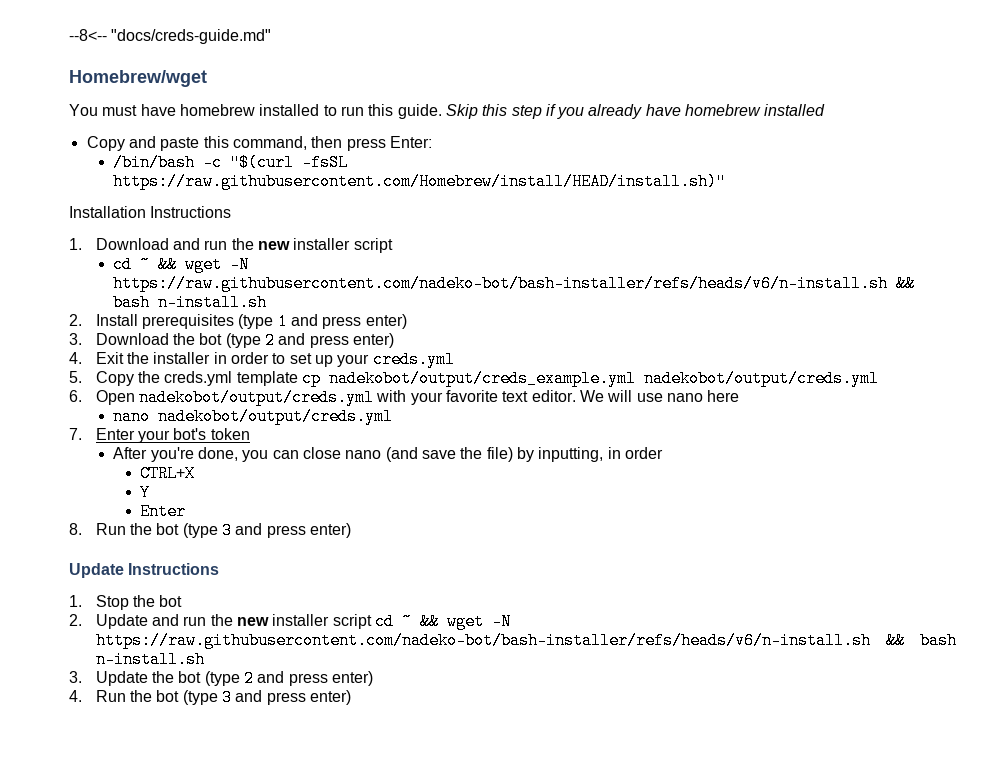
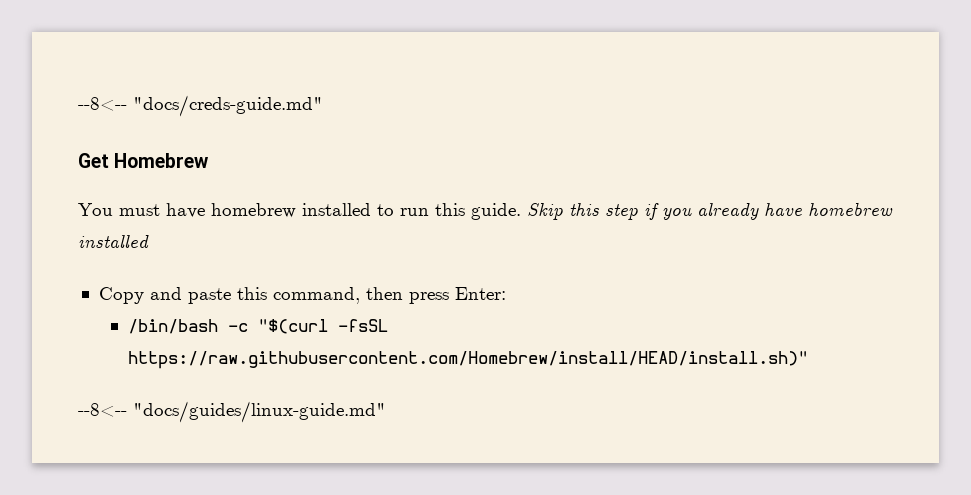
[69,70,207,87] Homebrew/wget -> [78,153,209,168] Get Homebrew
[69,206,232,218] [69,238,393,253] [113,256,250,273] [113,275,916,292] [113,294,268,311] [69,313,407,330] [69,332,395,349] [69,351,455,368] [69,370,880,387] [69,389,740,406] [113,408,394,425] [69,428,250,443] [113,447,663,462] [140,465,196,482] [140,484,151,501] [140,503,187,520] [69,522,352,539] [69,563,220,578] [69,595,183,610] [69,613,512,630] [95,632,957,649] [95,651,205,668] [69,670,374,687] [69,689,352,706] Installation Instructions // 1. Download and run the new installer script // cd ~ && wget -N https://raw.githubusercontent.com/nadeko-bot/bash-installer/refs/heads/v6/n-install.sh && bash n-install.sh // 2. Install prerequisites (type 1 and press enter) // 3. Download the bot (type 2 and press enter) // 4. Exit the installer in order to set up your creds.yml // 5. Copy the creds.yml template cp nadekobot/output/creds_example.yml nadekobot/output/creds.yml // 6. Open nadekobot/output/creds.yml with your favorite text editor. We will use nano here // nano nadekobot/output/creds.yml // 7. Enter your bot's token // After you're done, you can close nano (and save the file) by inputting, in order // CTRL+X // Y // Enter // 8. Run the bot (type 3 and press enter) // Update Instructions // 1. Stop the bot // 2. Update and run the new installer script cd ~ && wget -N https://raw.githubusercontent.com/nadeko-bot/bash-installer/refs/heads/v6/n-install.sh && bash n-install.sh // 3. Update the bot (type 2 and press enter) // 4. Run the bot (type 3 and press enter) -> [78,401,386,423] --8<-- "docs/guides/linux-guide.md"

